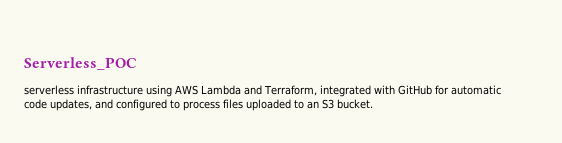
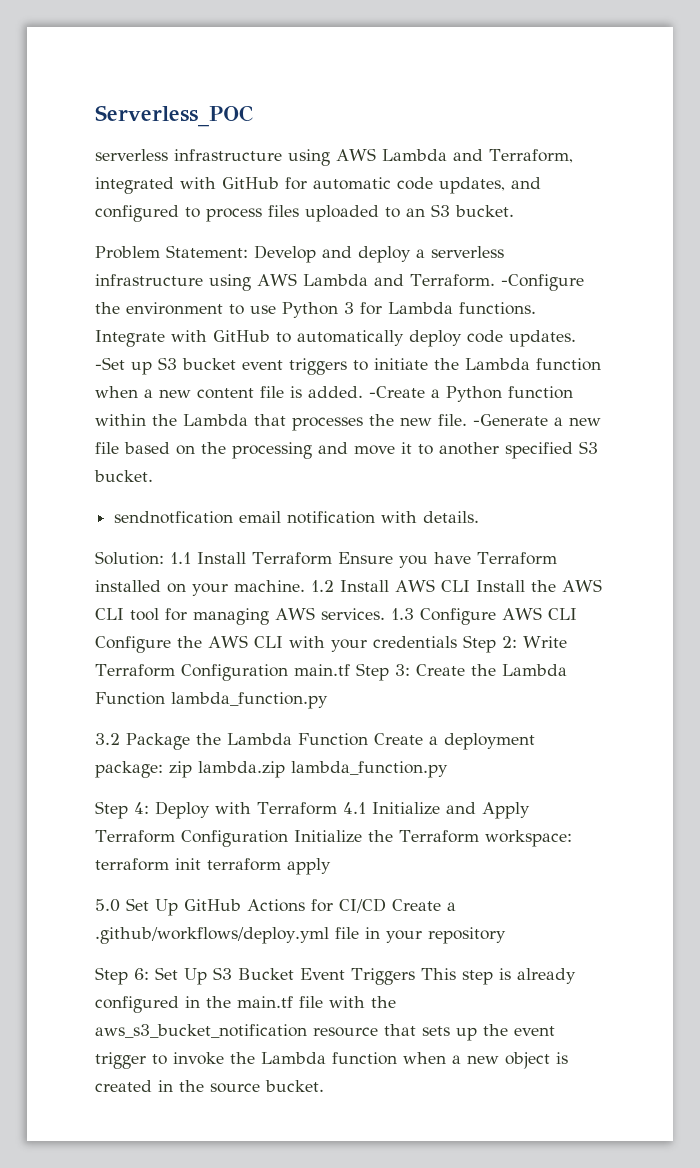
(373, 104) none -> [95,245,504,263] [95,273,584,291] [95,302,536,318] [95,330,576,347] [95,357,601,375] [95,386,573,402] [95,414,601,431] [95,441,598,459] [94,470,153,482] [114,511,480,524] [95,551,557,568] [95,579,602,596] [95,607,577,625] [95,635,567,653] [95,663,567,681] [95,692,328,709] [95,733,535,750] [95,761,448,778] [95,801,530,819] [95,830,572,847] [95,858,331,875] [95,898,456,916] [95,927,506,944] [95,967,576,985] [95,996,396,1013] [95,1024,555,1041] [95,1052,568,1069] [95,1080,324,1093] // Problem Statement: Develop and deploy a serverless infrastructure using AWS Lambda and Terraform. -Configure the environment to use Python 3 for Lambda functions. Integrate with GitHub to automatically deploy code updates. -Set up S3 bucket event triggers to initiate the Lambda function when a new content file is added. -Create a Python function within the Lambda that processes the new file. -Generate a new file based on the processing and move it to another specified S3 bucket. // sendnotfication email notification with details. // Solution: 1.1 Install Terraform Ensure you have Terraform installed on your machine. 1.2 Install AWS CLI Install the AWS CLI tool for managing AWS services. 1.3 Configure AWS CLI Configure the AWS CLI with your credentials Step 2: Write Terraform Configuration main.tf Step 3: Create the Lambda Function lambda_function.py // 3.2 Package the Lambda Function Create a deployment package: zip lambda.zip lambda_function.py // Step 4: Deploy with Terraform 4.1 Initialize and Apply Terraform Configuration Initialize the Terraform workspace: terraform init terraform apply // 5.0 Set Up GitHub Actions for CI/CD Create a .github/workflows/deploy.yml file in your repository // Step 6: Set Up S3 Bucket Event Triggers This step is already configured in the main.tf file with the aws_s3_bucket_notification resource that sets up the event trigger to invoke the Lambda function when a new object is created in the source bucket.

